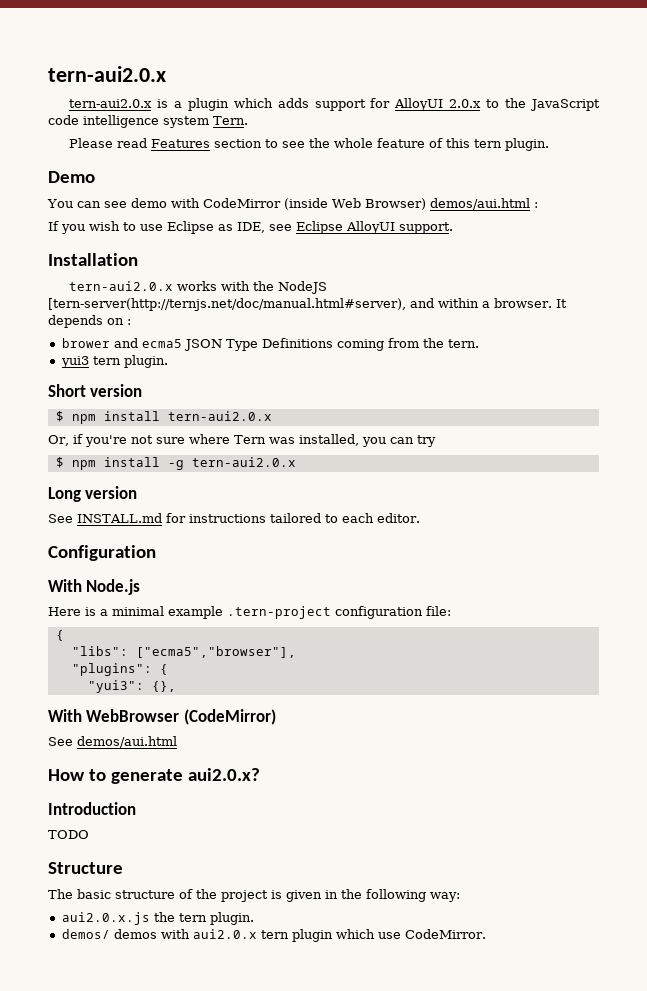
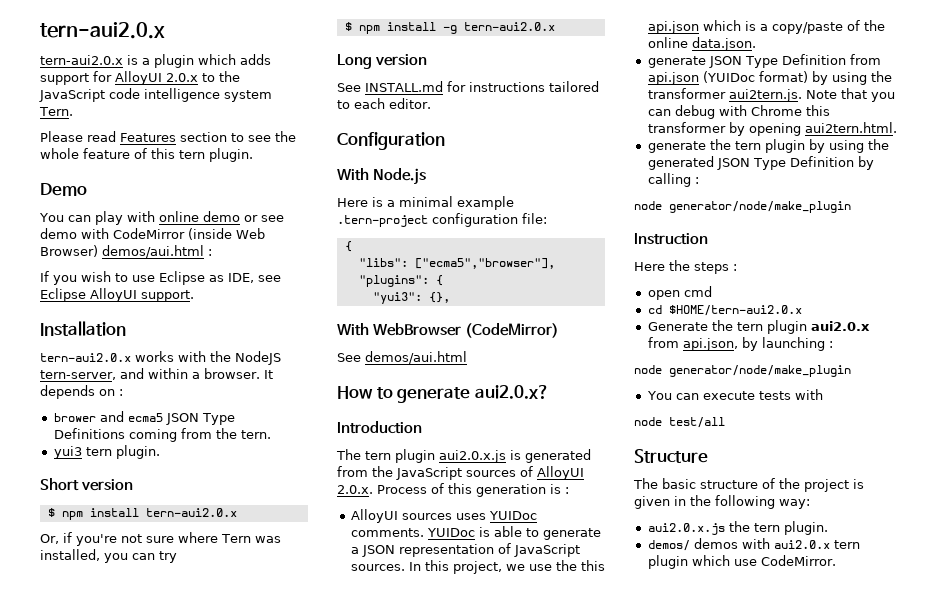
(101, 204) none -> [94,211,258,225] play with online demo or
[48,298,406,311] [tern-server(http://ternjs.net/doc/manual.html#server), -> [40,370,116,380] tern-server,
[48,830,89,839] TODO -> [336,449,591,463] [337,466,584,480] [337,483,569,497] [350,509,537,523] [350,526,601,540] [350,543,580,557] [350,560,605,574] [647,20,885,34] [647,37,756,51] [647,54,881,68] [647,71,892,85] [647,88,895,102] [647,105,830,119] [647,122,897,136] [647,139,889,153] [647,156,874,170] [647,173,699,187] [634,201,851,213] [634,233,708,245] [634,260,737,274] [647,286,712,300] [647,305,802,316] [647,320,870,334] [647,337,833,351] [634,365,851,377] [646,389,823,400] [634,417,725,428] The tern plugin aui2.0.x.js is generated from the JavaScript sources of AlloyUI 2.0.x. Process of this generation is : // AlloyUI sources uses YUIDoc comments. YUIDoc is able to generate a JSON representation of JavaScript sources. In this project, we use the this api.json which is a copy/paste of the online data.json. // generate JSON Type Definition from api.json (YUIDoc format) by using the transformer aui2tern.js. Note that you can debug with Chrome this transformer by opening aui2tern.html. // generate the tern plugin by using the generated JSON Type Definition by calling : // node generator/node/make_plugin // Instruction // Here the steps : // open cmd // cd $HOME/tern-aui2.0.x // Generate the tern plugin aui2.0.x from api.json, by launching : // node generator/node/make_plugin // You can execute tests with // node test/all

